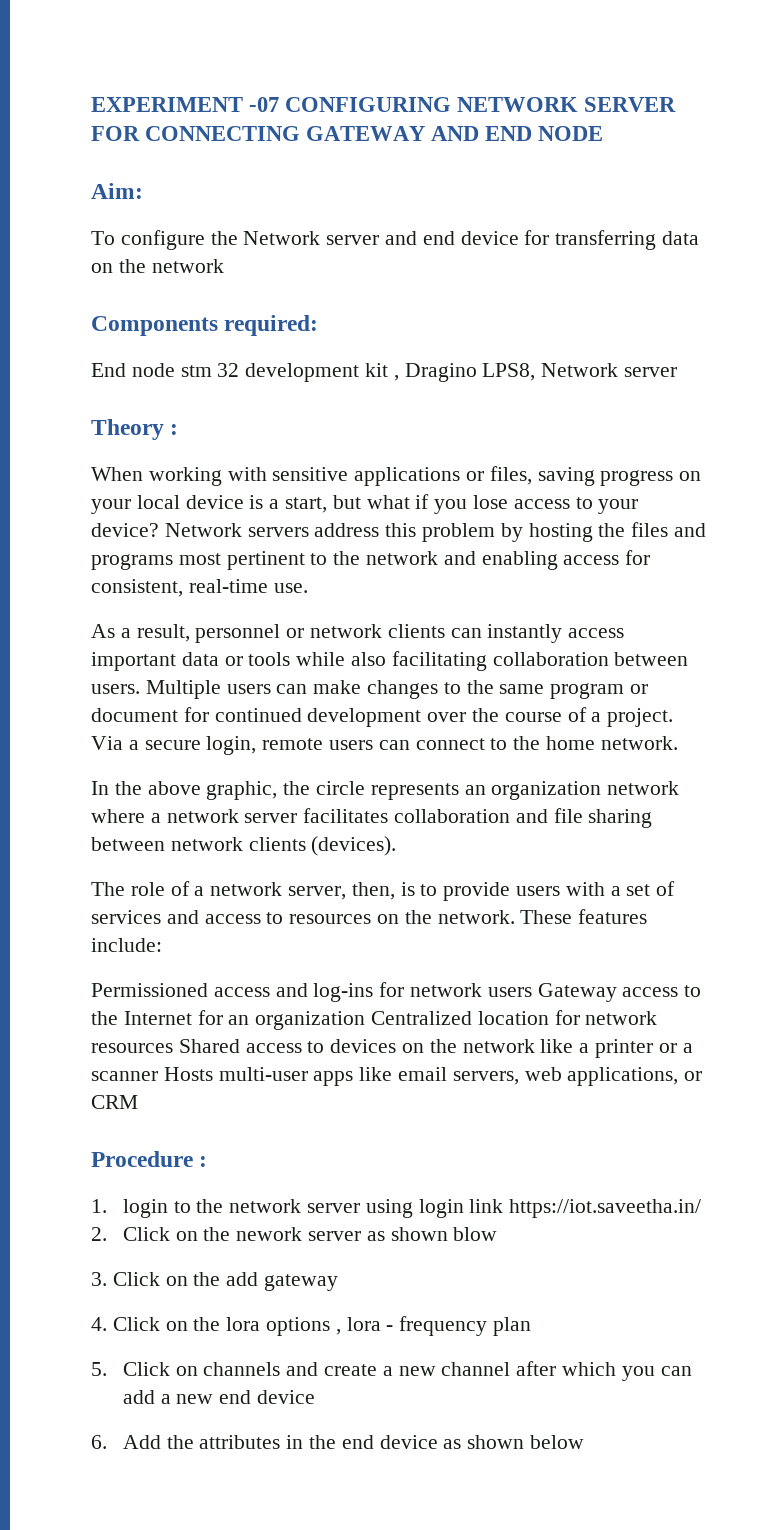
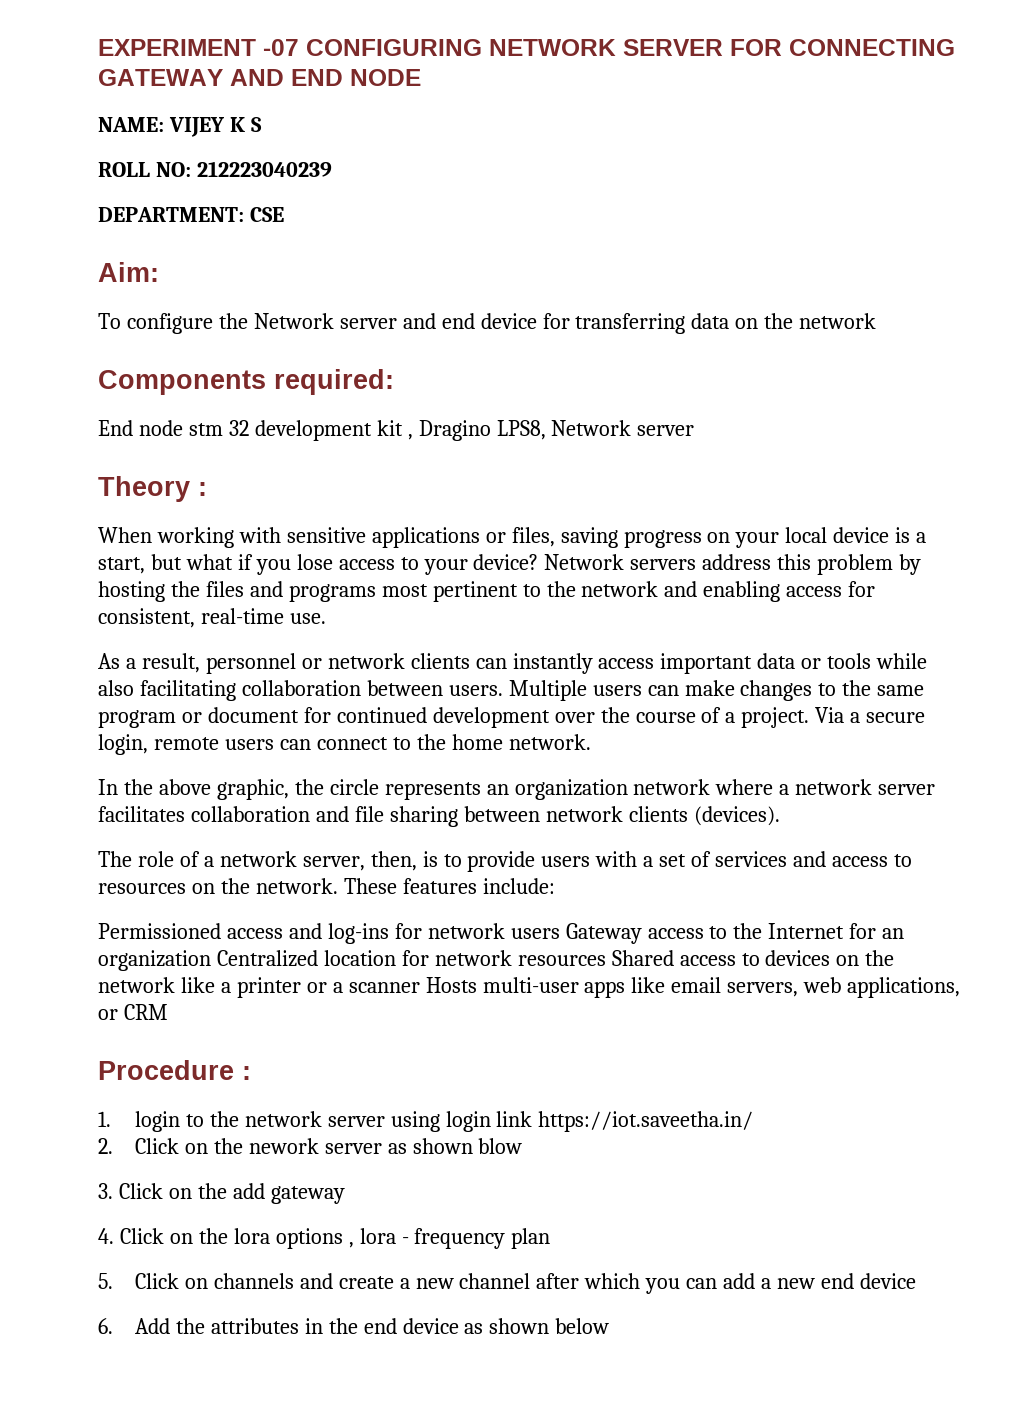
(604, 133) none -> [98,117,262,137] [98,161,332,177] [98,207,284,222] // NAME: VIJEY K S // ROLL NO: 212223040239 // DEPARTMENT: CSE

